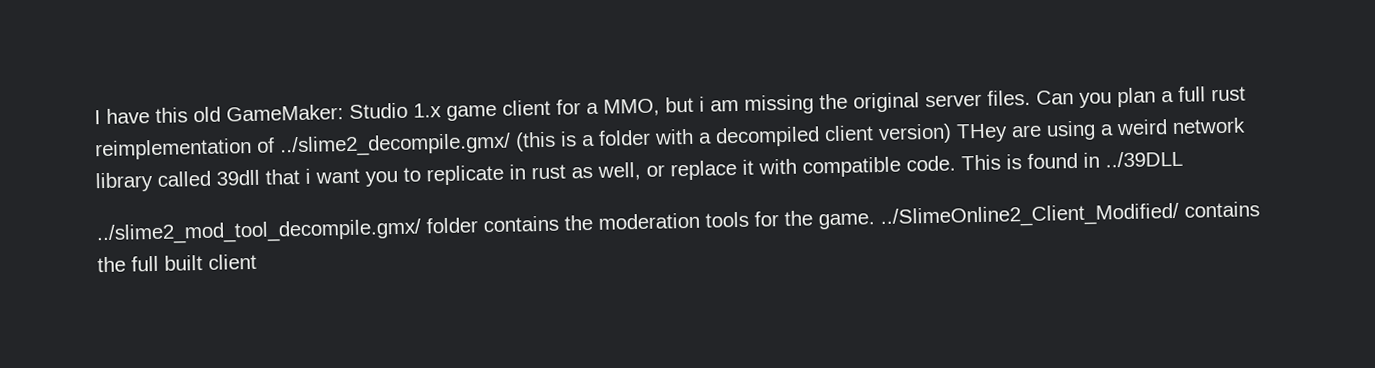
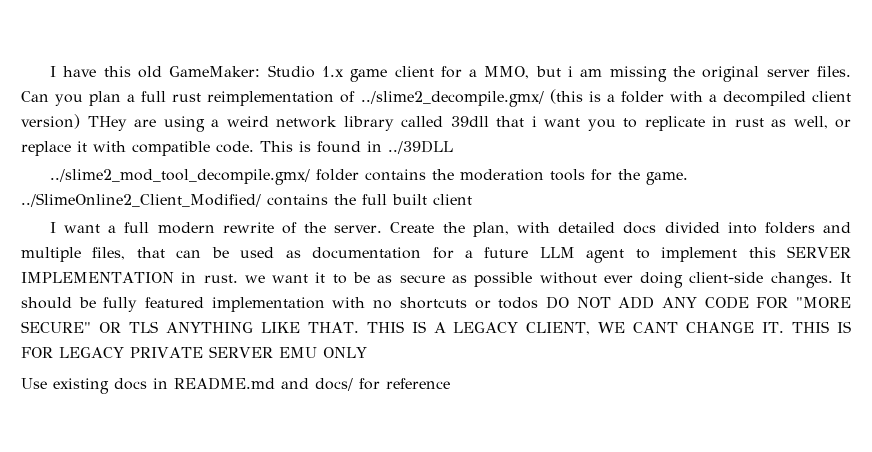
(257, 261) none -> [49,222,852,237] [21,246,851,263] [21,272,851,288] [21,296,851,312] [21,321,851,335] [21,346,367,358] [21,377,450,394] // I want a full modern rewrite of the server. Create the plan, with detailed docs divided into folders and multiple files, that can be used as documentation for a future LLM agent to implement this SERVER IMPLEMENTATION in rust. we want it to be as secure as possible without ever doing client-side changes. It should be fully featured implementation with no shortcuts or todos DO NOT ADD ANY CODE FOR "MORE SECURE" OR TLS ANYTHING LIKE THAT. THIS IS A LEGACY CLIENT, WE CANT CHANGE IT. THIS IS FOR LEGACY PRIVATE SERVER EMU ONLY // Use existing docs in README.md and docs/ for reference

